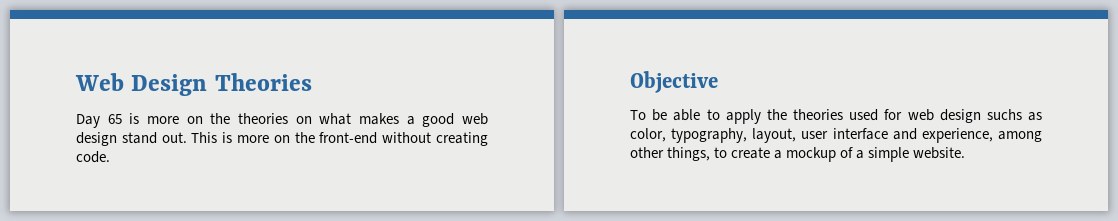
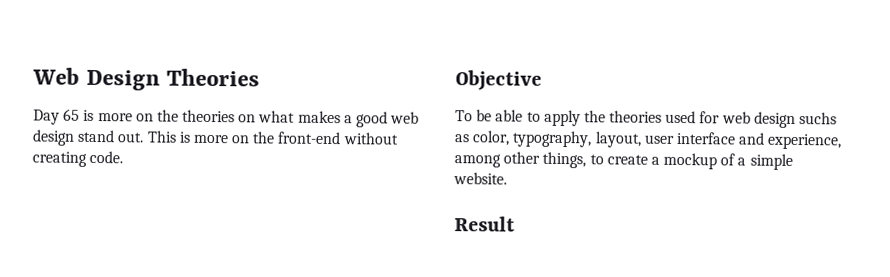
(966, 153) none -> [454,216,515,232] // Result

